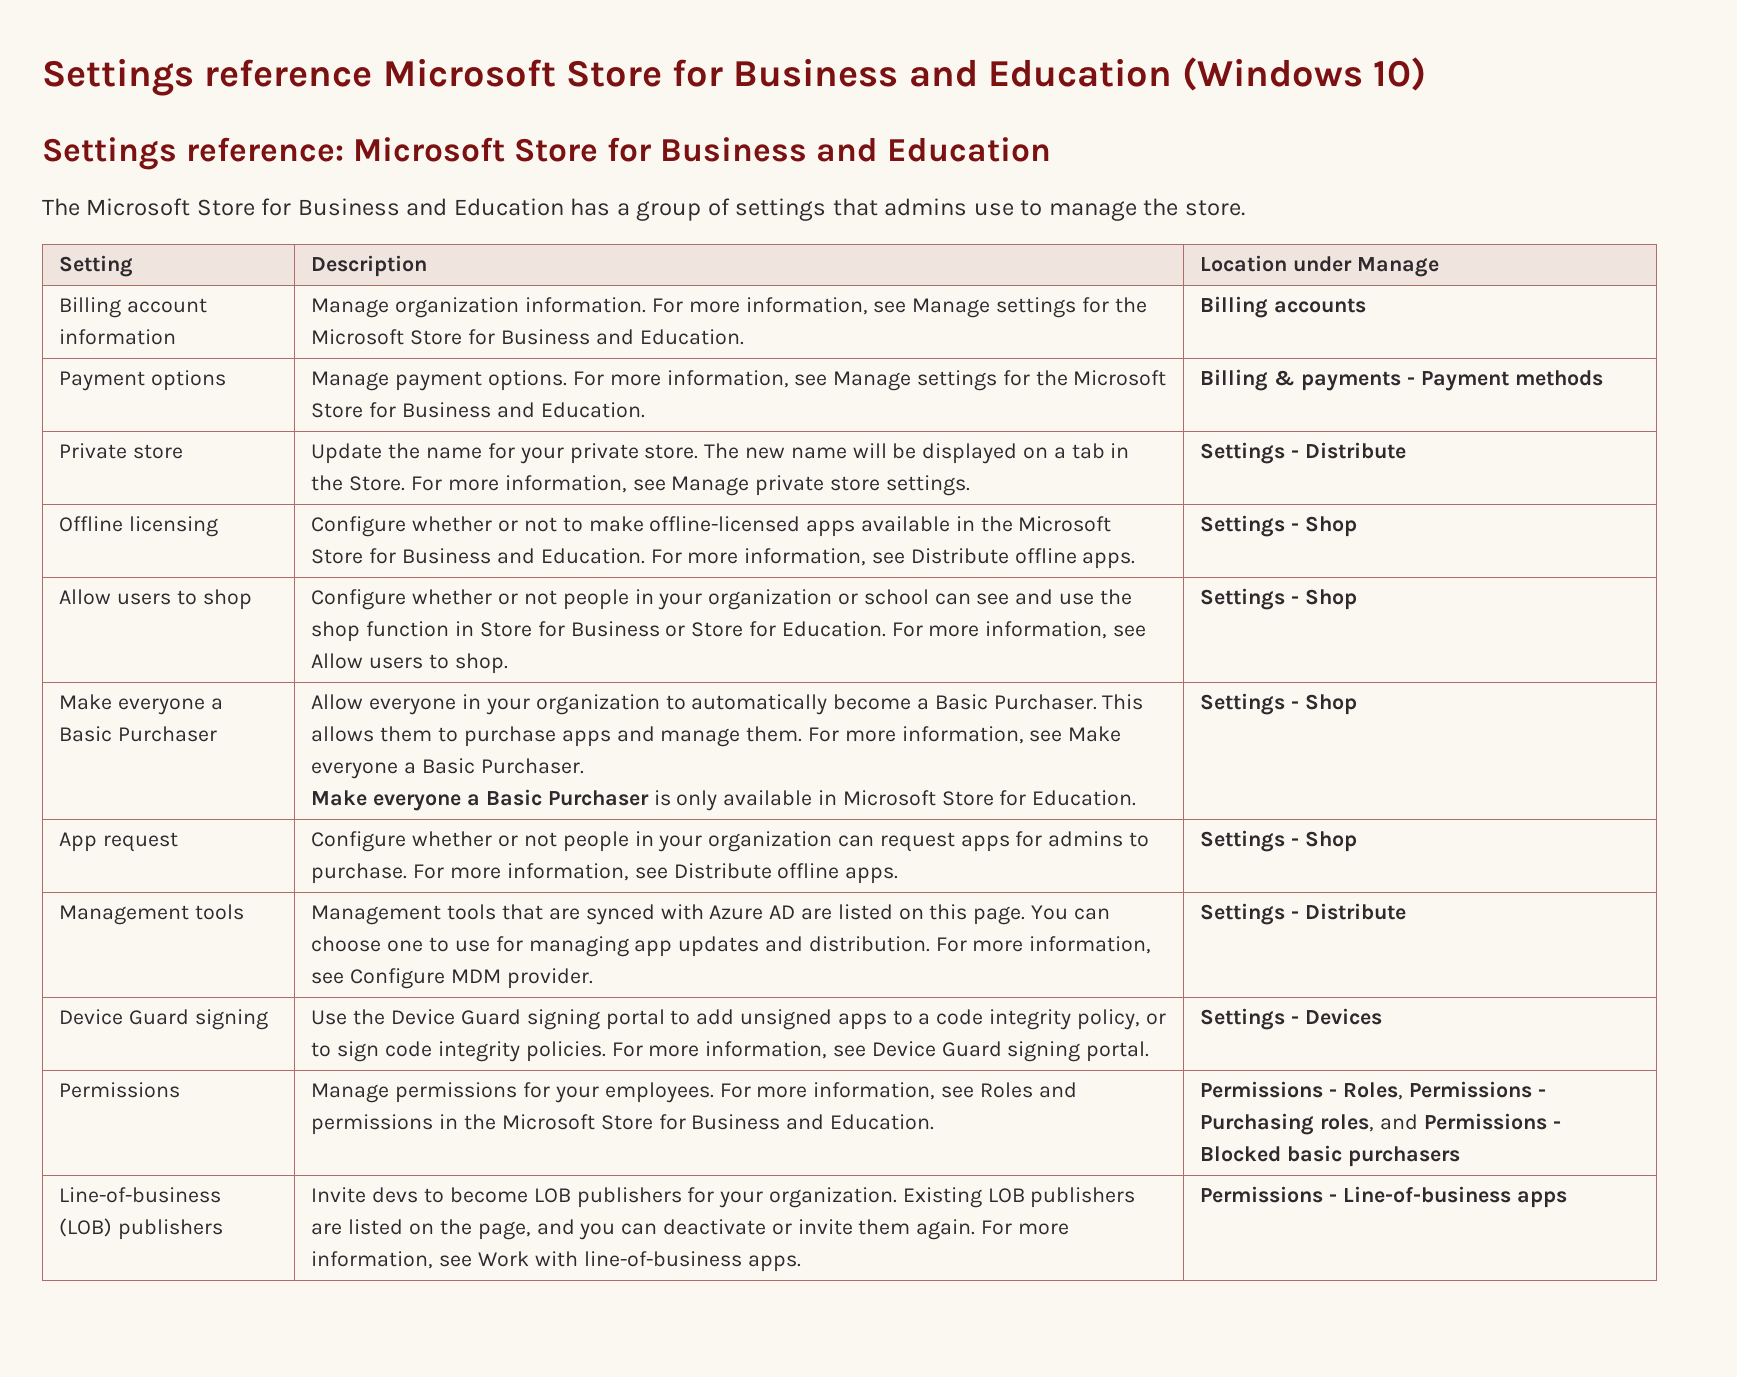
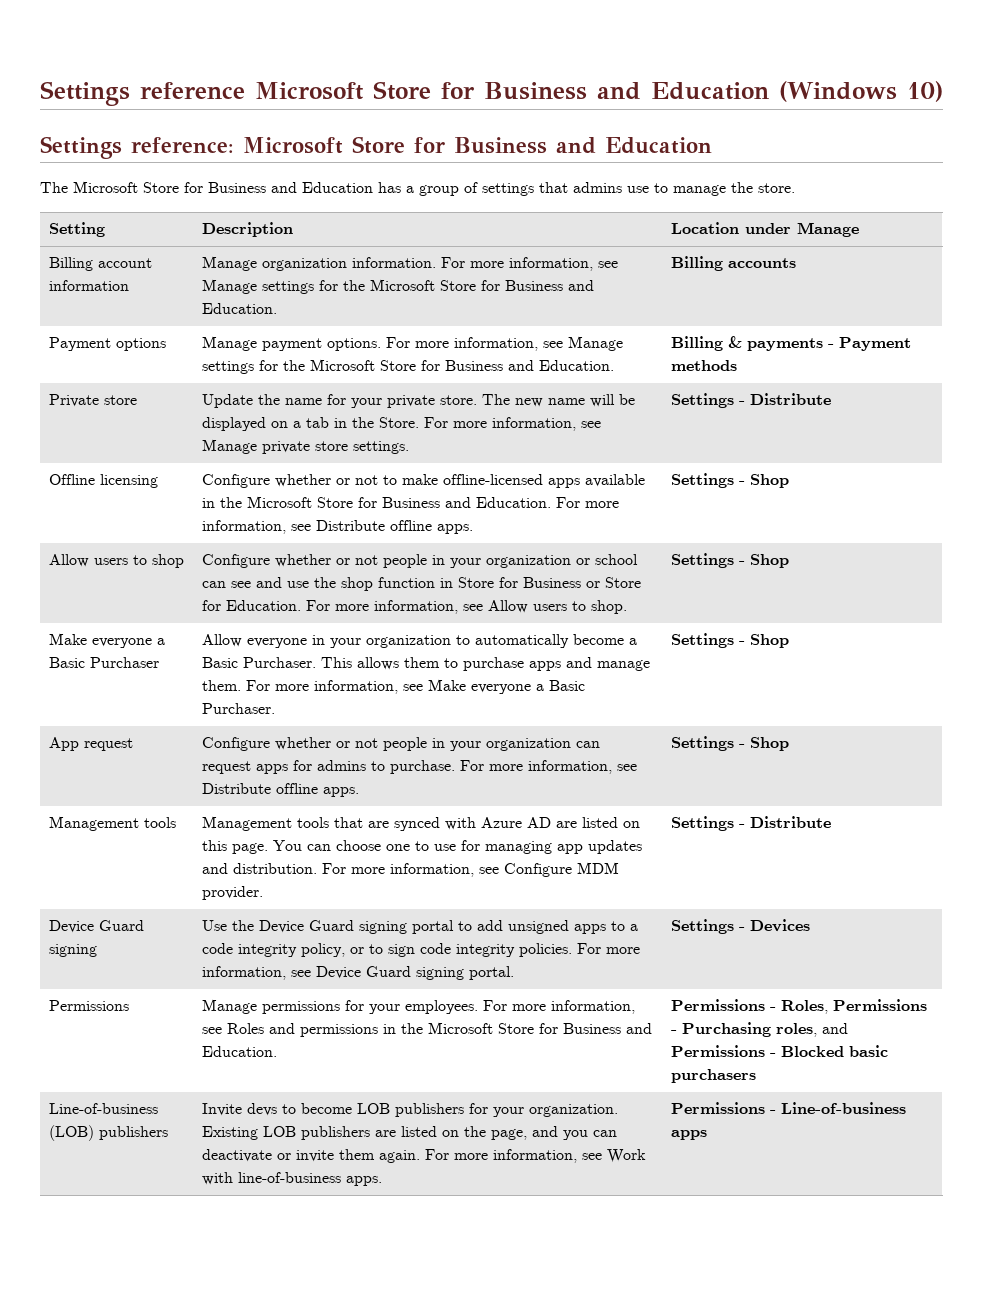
[311,789,1137,811] // Make everyone a Basic Purchaser is only available in Microsoft Store for Education. -> (276, 708) none

